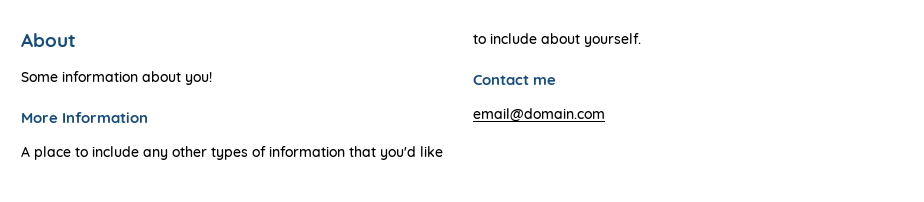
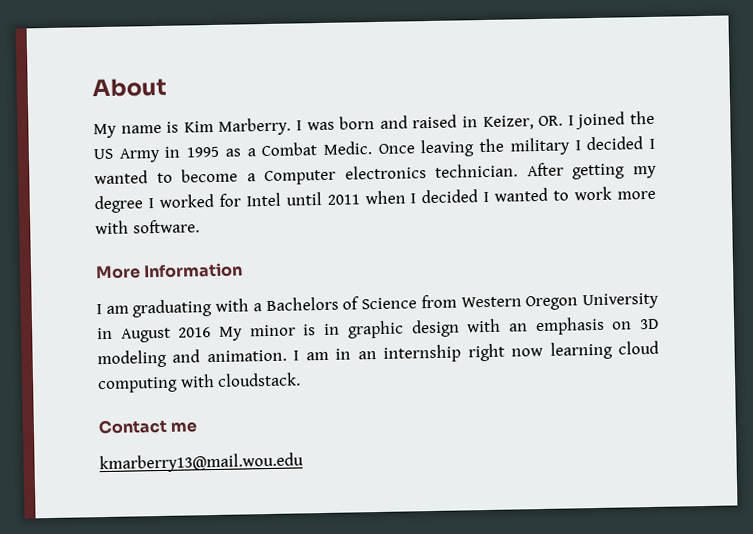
[21,71,212,85] [21,112,149,123] [21,146,443,160] [473,33,641,47] Some information about you! // More Information // A place to include any other types of information that you'd like to include about yourself. -> [93,110,656,139] [93,136,656,163] [94,162,657,186] [94,186,657,214] [95,219,200,235] [95,262,244,280] [96,292,660,318] [97,316,659,343] [97,340,659,369] [97,372,302,394] My name is Kim Marberry. I was born and raised in Keizer, OR. I joined the US Army in 1995 as a Combat Medic. Once leaving the military I decided I wanted to become a Computer electronics technician. After getting my degree I worked for Intel until 2011 when I decided I wanted to work more with software. // More Information // I am graduating with a Bachelors of Science from Western Oregon University in August 2016 My minor is in graphic design with an emphasis on 3D modeling and animation. I am in an internship right now learning cloud computing with cloudstack.
[473,108,605,122] email@domain.com -> [99,452,304,474] kmarberry13@mail.wou.edu

